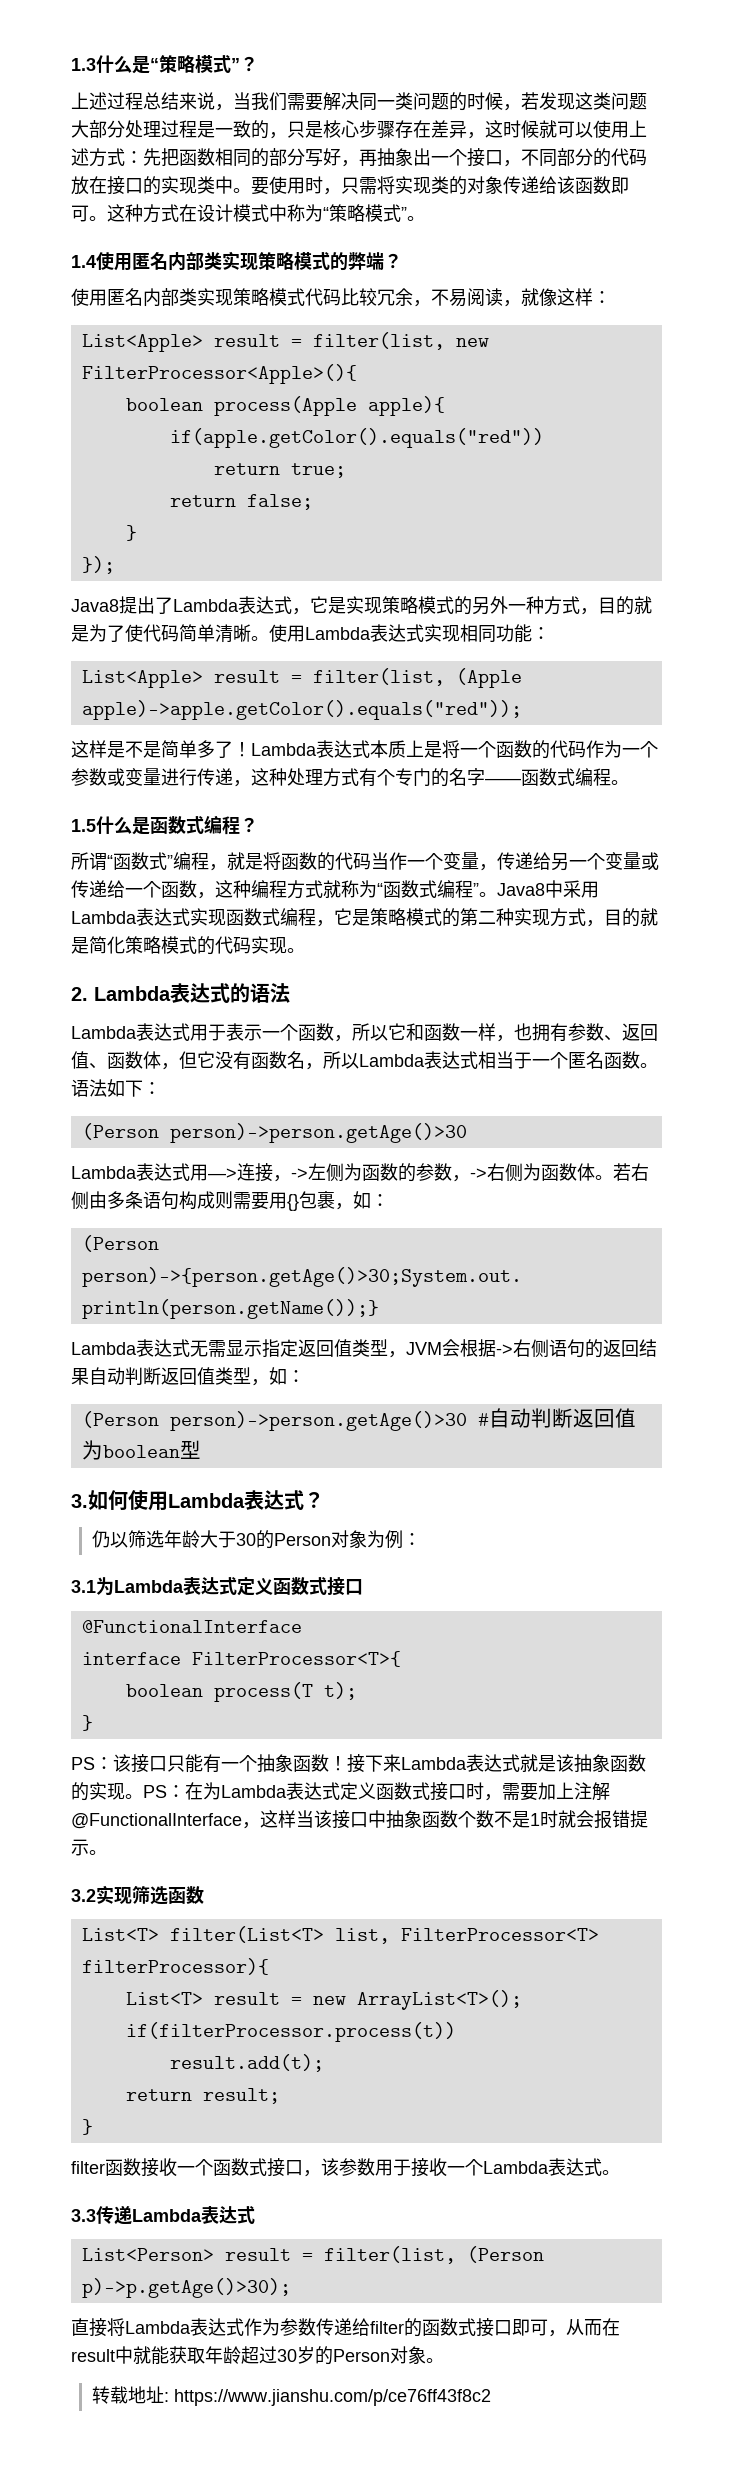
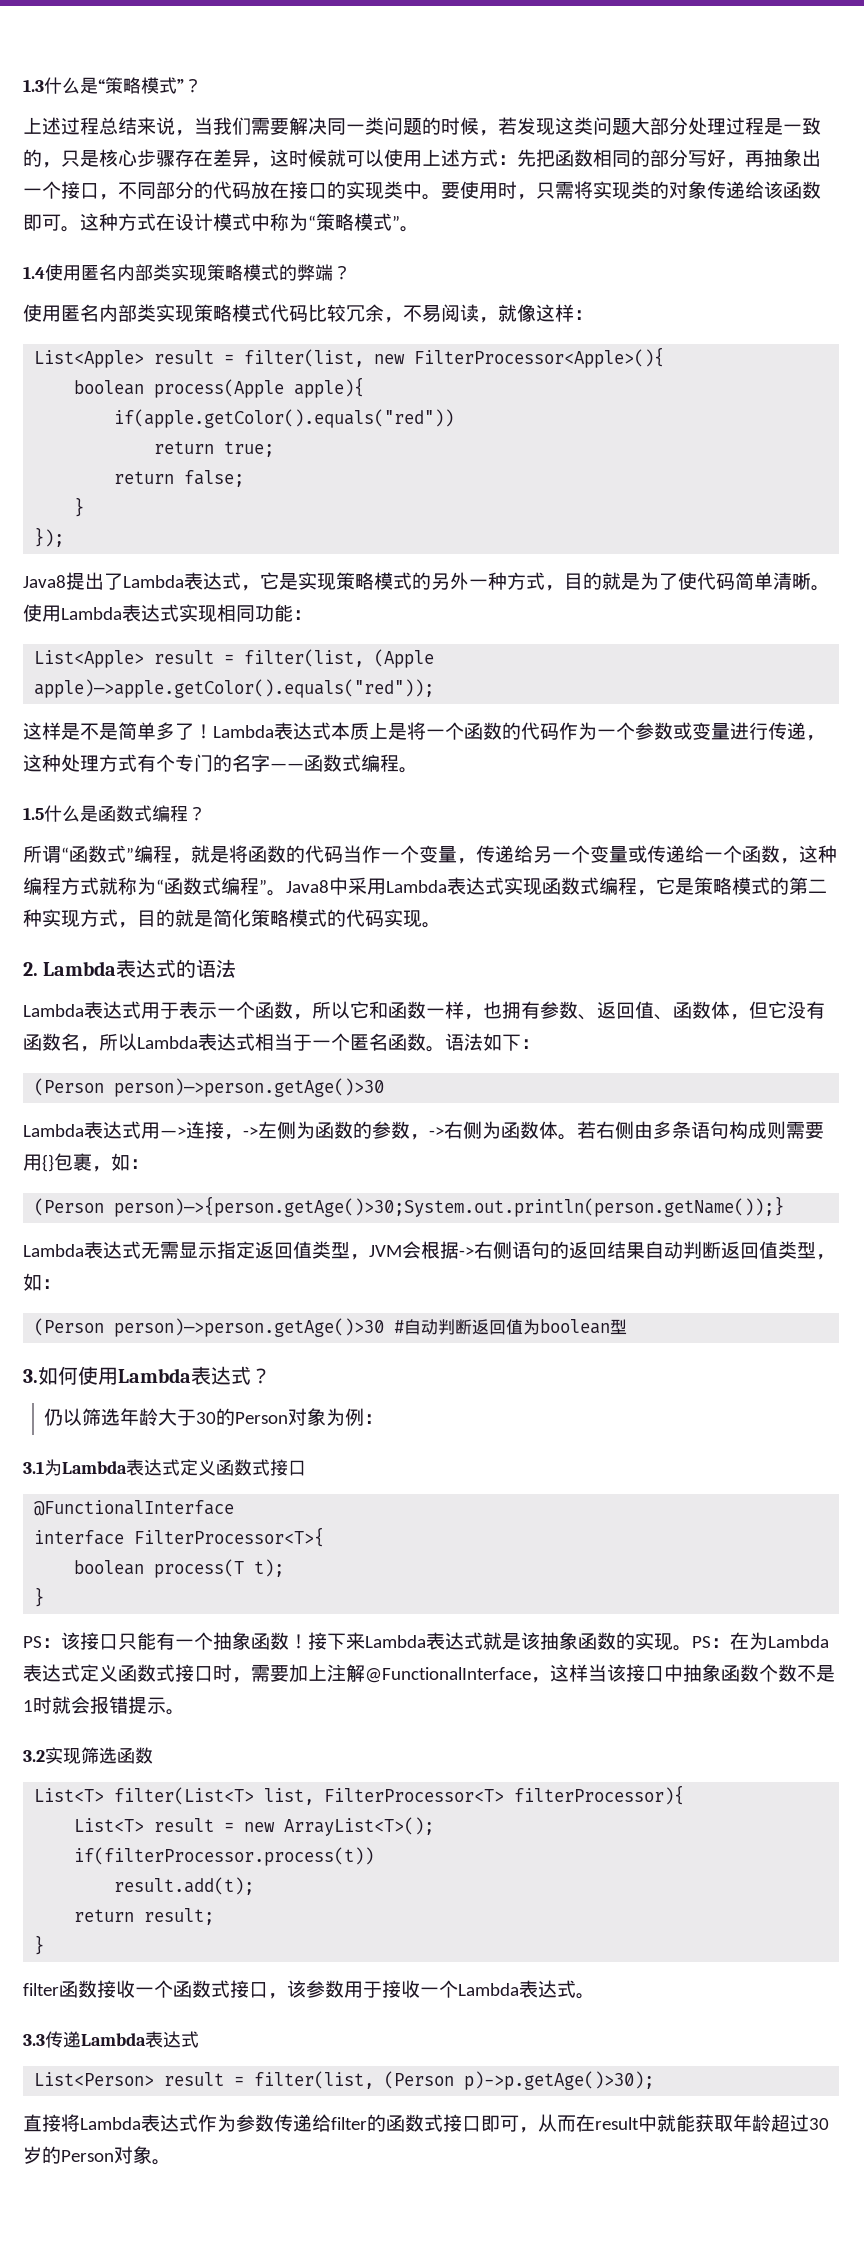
[92,2386,492,2406] // 转载地址: https://www.jianshu.com/p/ce76ff43f8c2 -> (171, 2162) none

